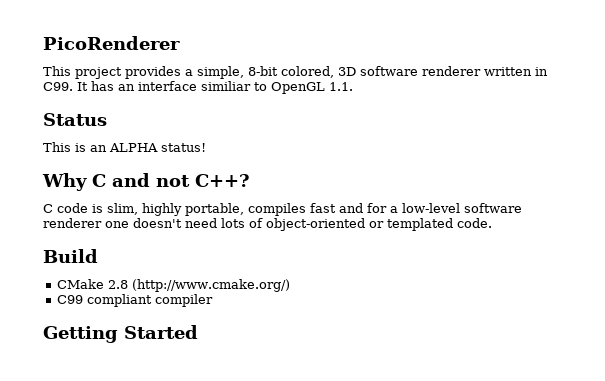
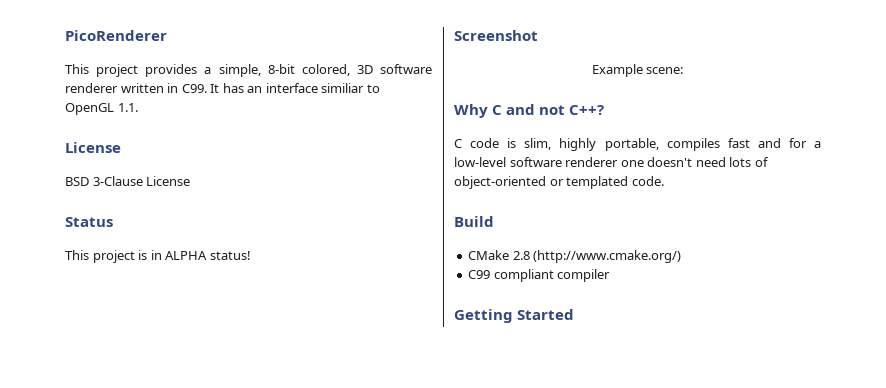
(353, 86) none -> [65,142,121,153] [65,176,191,186] // License // BSD 3-Clause License
[75,143,107,152] is an -> [92,250,162,263] project is in
(206, 147) none -> [454,30,538,41] [591,64,684,77] // Screenshot // Example scene:

